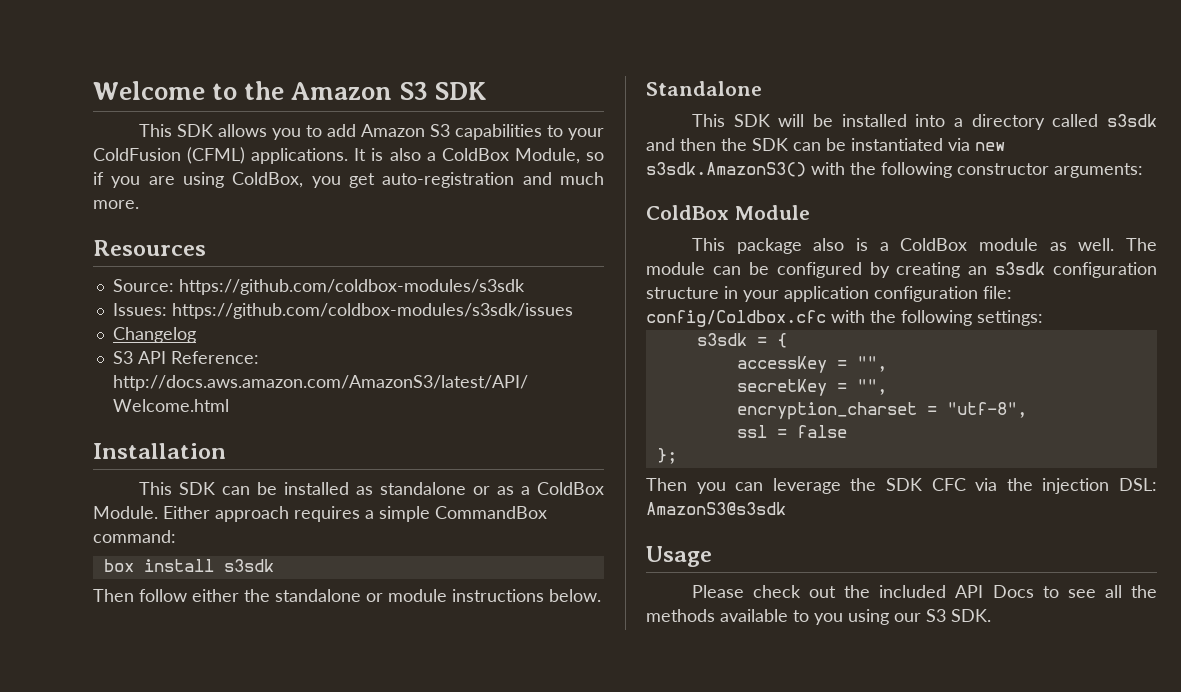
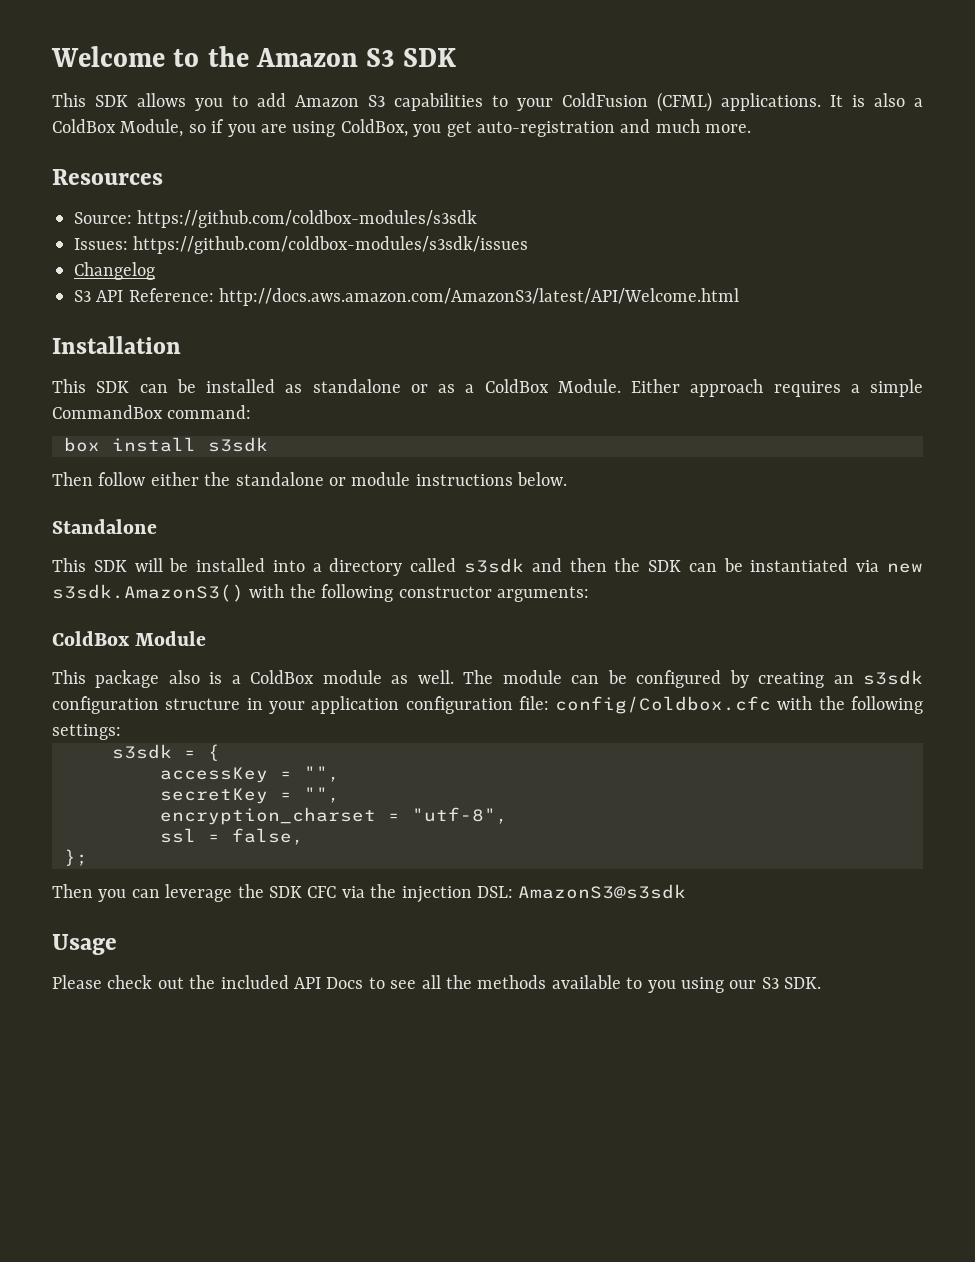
[796,425,847,438] false -> [232,828,304,845] false,

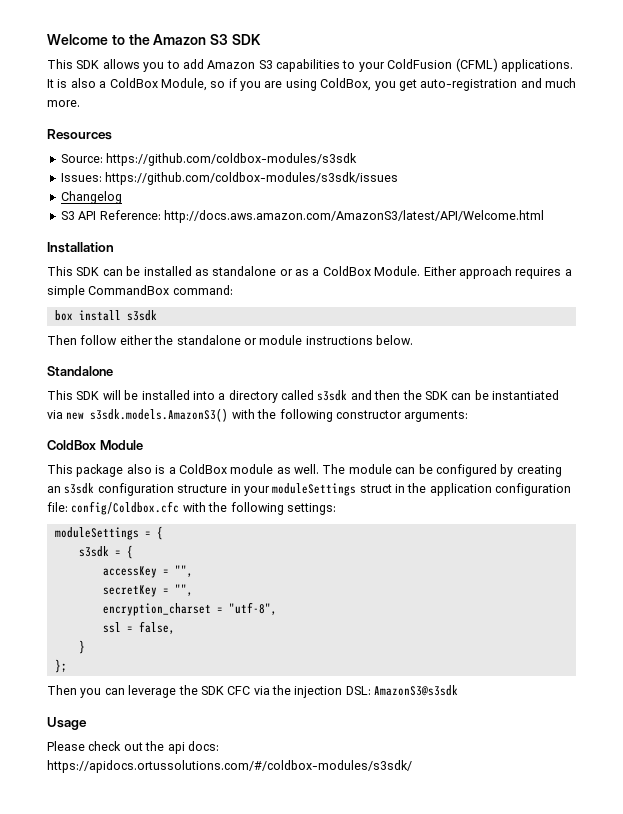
[52,584,244,602] s3sdk.AmazonS3() -> [90,408,229,422] s3sdk.models.AmazonS3()
(305, 707) none -> [272,483,427,496] moduleSettings struct in the
(121, 732) none -> [54,526,163,540] // moduleSettings = {
(304, 836) none -> [78,640,85,654] // }
[220,975,822,993] included API Docs to see all the methods available to you using our S3 SDK. -> [167,741,219,754] [47,760,412,773] api docs: https://apidocs.ortussolutions.com/#/coldbox-modules/s3sdk/

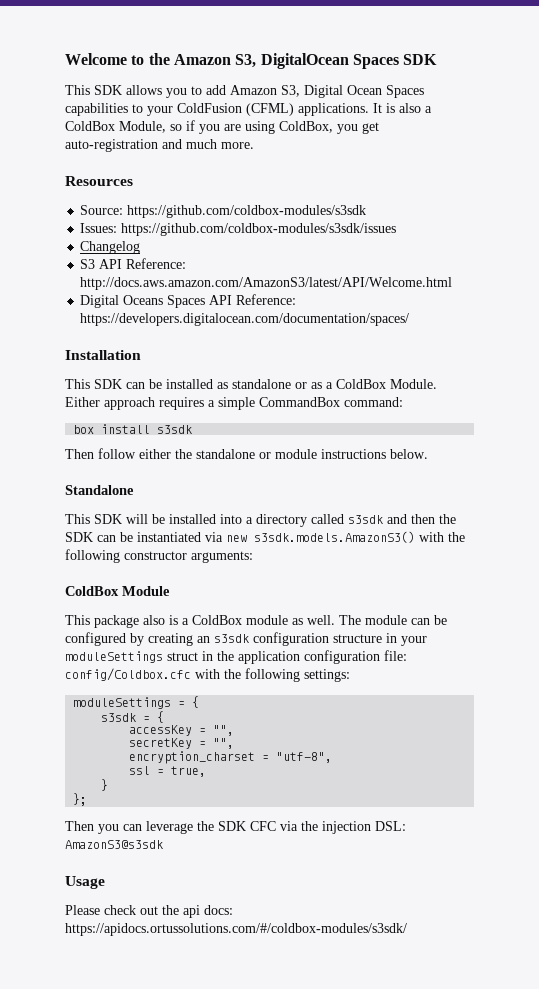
[210,34,229,45] S3 -> [235,53,399,69] S3, DigitalOcean Spaces
[258,60,273,69] S3 -> [281,85,424,98] S3, Digital Ocean Spaces
(544, 216) none -> [80,294,297,308] [80,313,410,326] // Digital Oceans Spaces API Reference: https://developers.digitalocean.com/documentation/spaces/
[138,621,175,634] false, -> [171,766,207,777] true,

